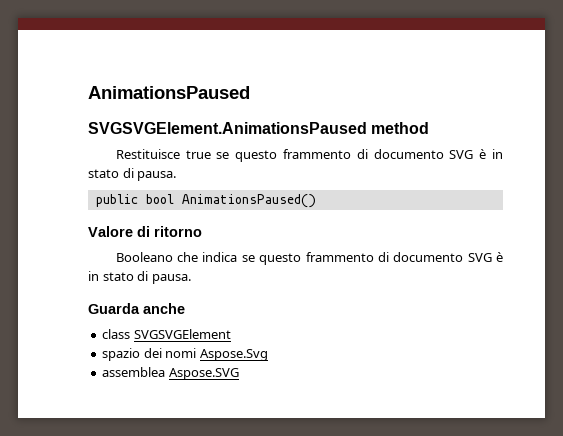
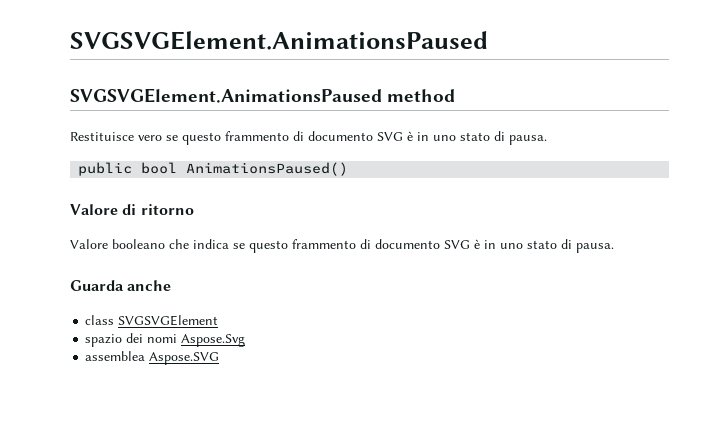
[88,86,250,99] AnimationsPaused -> [70,31,488,50] SVGSVGElement.AnimationsPaused
[185,149,503,162] true se questo frammento di documento SVG è in -> [138,131,456,145] vero se questo frammento di documento SVG è in uno
[115,252,173,262] Booleano -> [70,239,165,249] Valore booleano
(99, 276) none -> [500,243,523,249] uno

